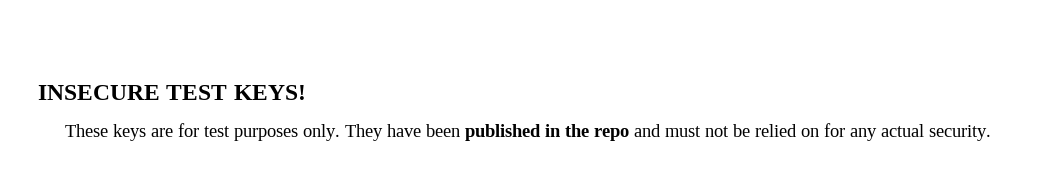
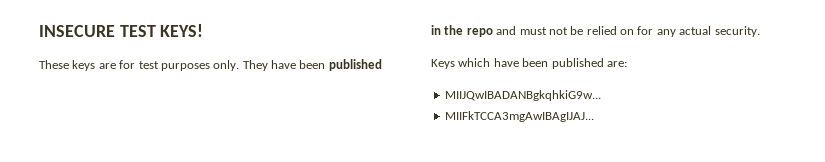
(992, 133) none -> [431,58,627,69] [444,90,601,101] [444,111,594,122] // Keys which have been published are: // MIIJQwIBADANBgkqhkiG9w... // MIIFkTCCA3mgAwIBAgIJAJ...

